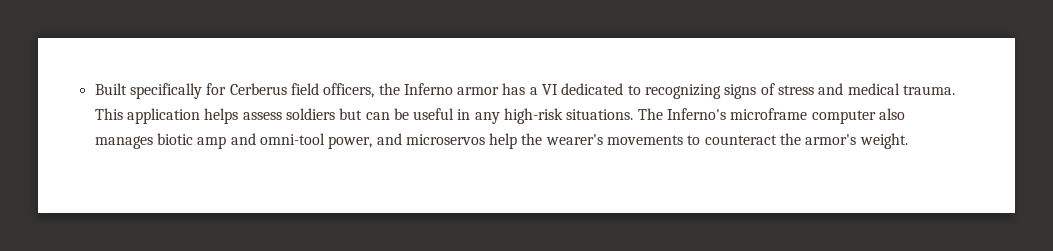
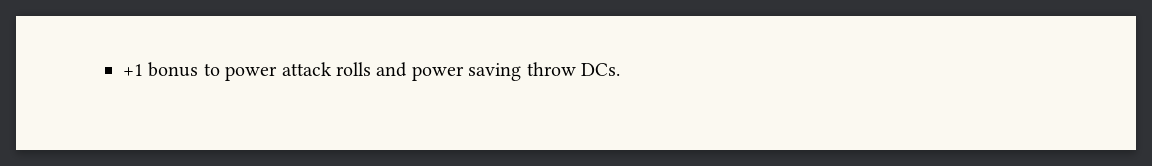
[94,83,956,99] [94,108,906,124] [94,133,908,149] Built specifically for Cerberus field officers, the Inferno armor has a VI dedicated to recognizing signs of stress and medical trauma. This application helps assess soldiers but can be useful in any high-risk situations. The Inferno's microframe computer also manages biotic amp and omni-tool power, and microservos help the wearer's movements to counteract the armor's weight. -> [123,62,620,81] +1 bonus to power attack rolls and power saving throw DCs.

